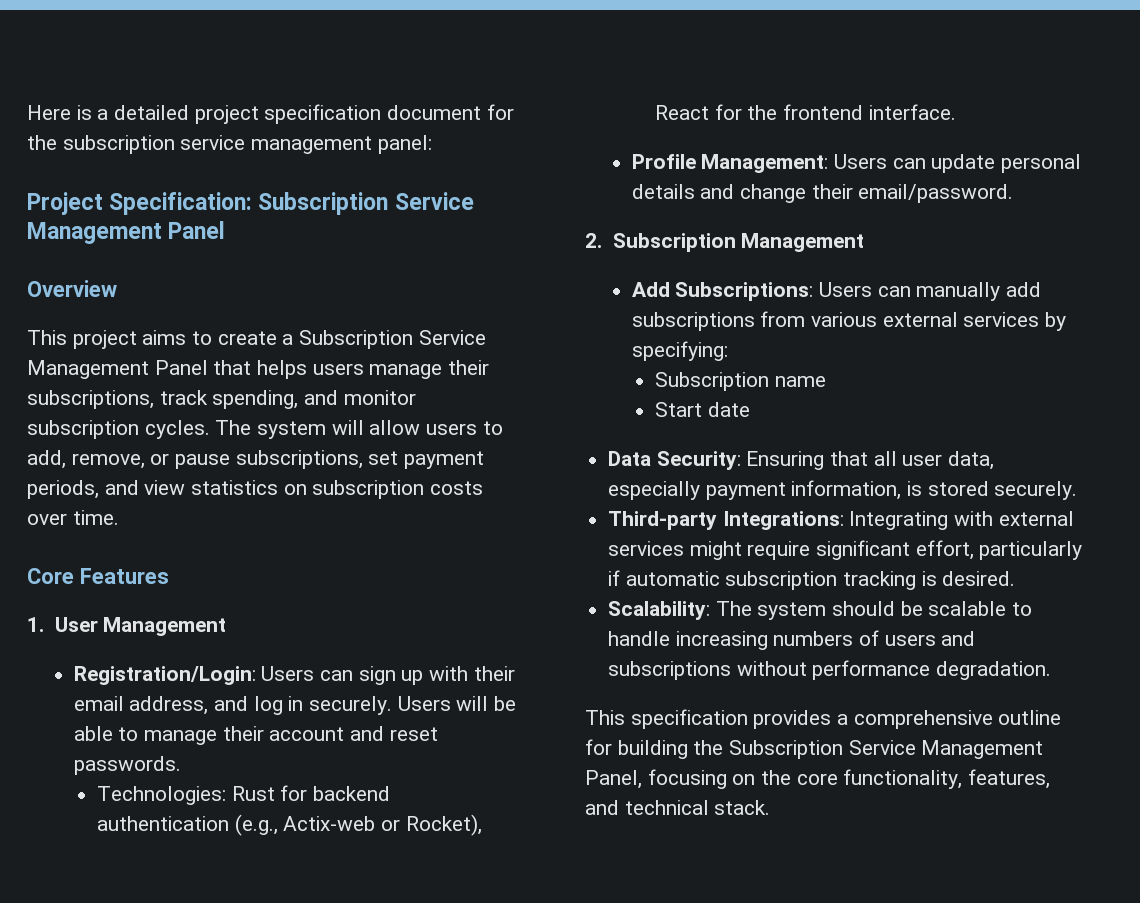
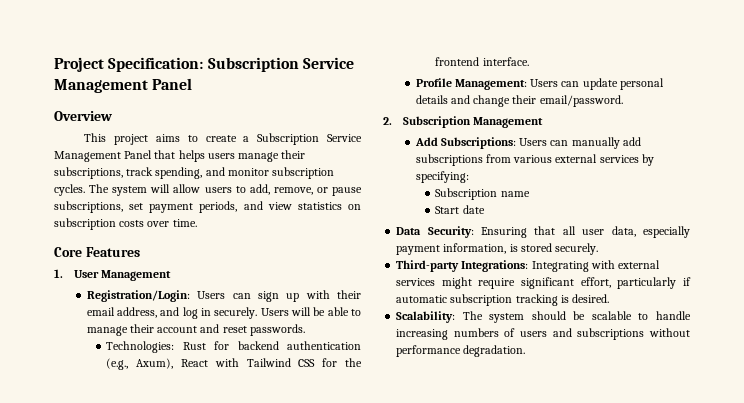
[27,104,514,124] [27,135,432,154] Here is a detailed project specification document for the subscription service management panel: // -> (54, 64) none
[283,814,482,836] [655,105,710,120] Actix-web or Rocket), React -> [136,358,316,369] Axum), React with Tailwind CSS
[585,709,1062,729] [585,739,1044,759] [585,769,1051,789] [585,800,771,815] // This specification provides a comprehensive outline for building the Subscription Service Management Panel, focusing on the core functionality, features, and technical stack. -> (526, 351) none

